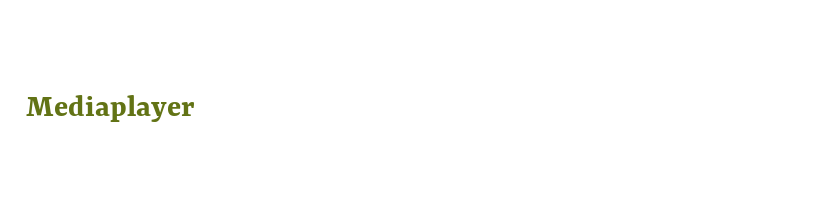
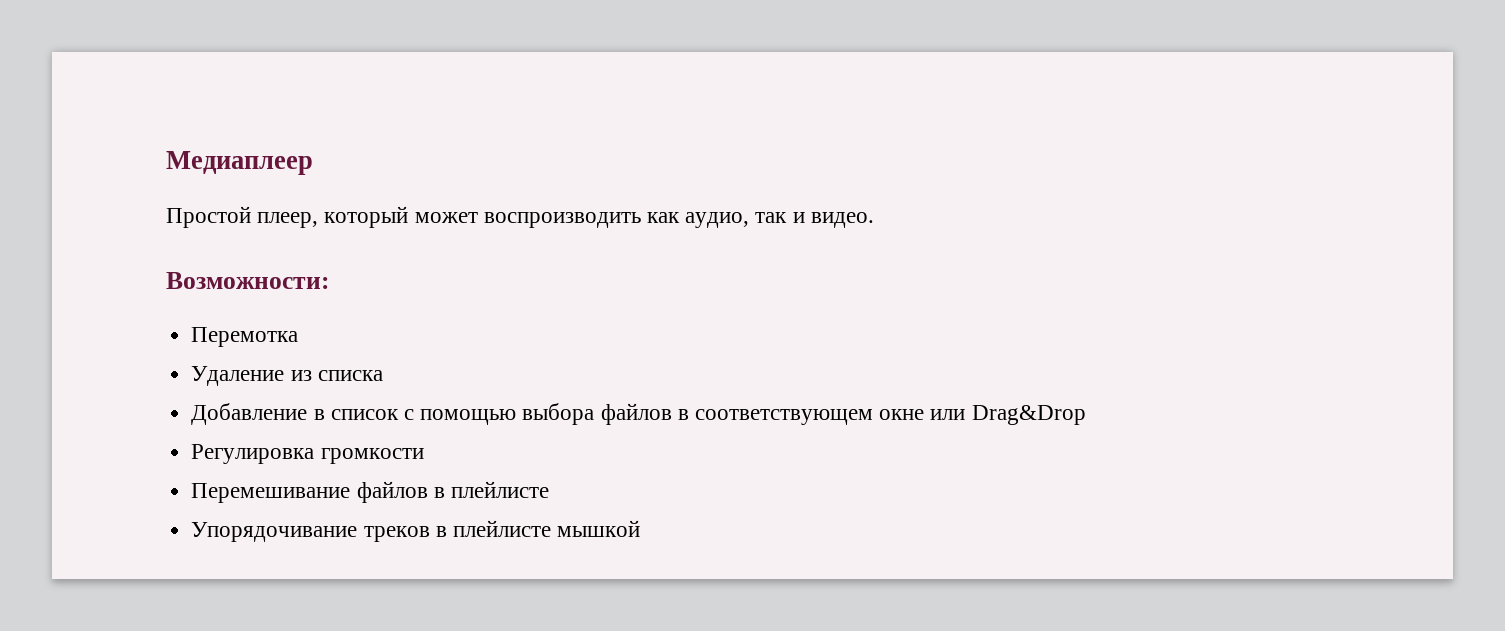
[26,95,195,122] Mediaplayer -> [166,151,313,175] [166,206,874,228] [166,272,329,289] [191,327,299,347] [191,366,383,386] [191,403,1086,425] [191,444,424,464] [191,481,549,503] [191,520,641,542] Медиаплеер // Простой плеер, который может воспроизводить как аудио, так и видео. // Возможности: // Перемотка // Удаление из списка // Добавление в список с помощью выбора файлов в соответствующем окне или Drag&Drop // Регулировка громкости // Перемешивание файлов в плейлисте // Упорядочивание треков в плейлисте мышкой

